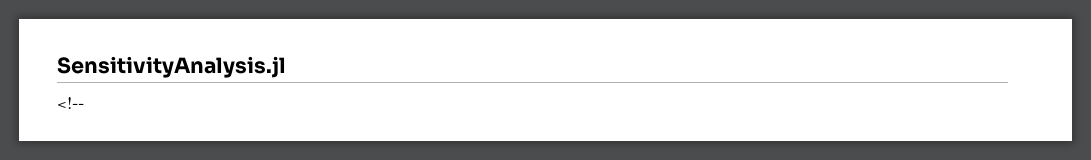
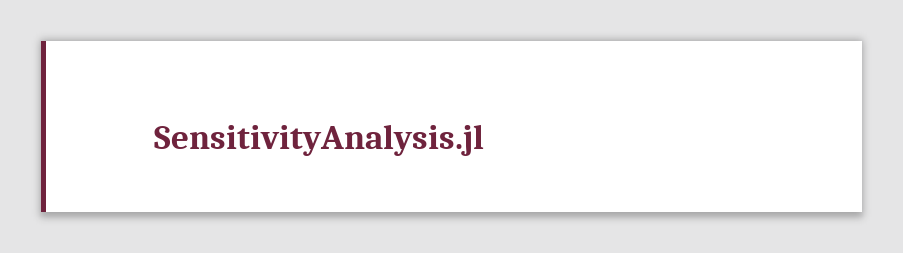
[57,97,84,109] // <!-- -> (484, 140) none

